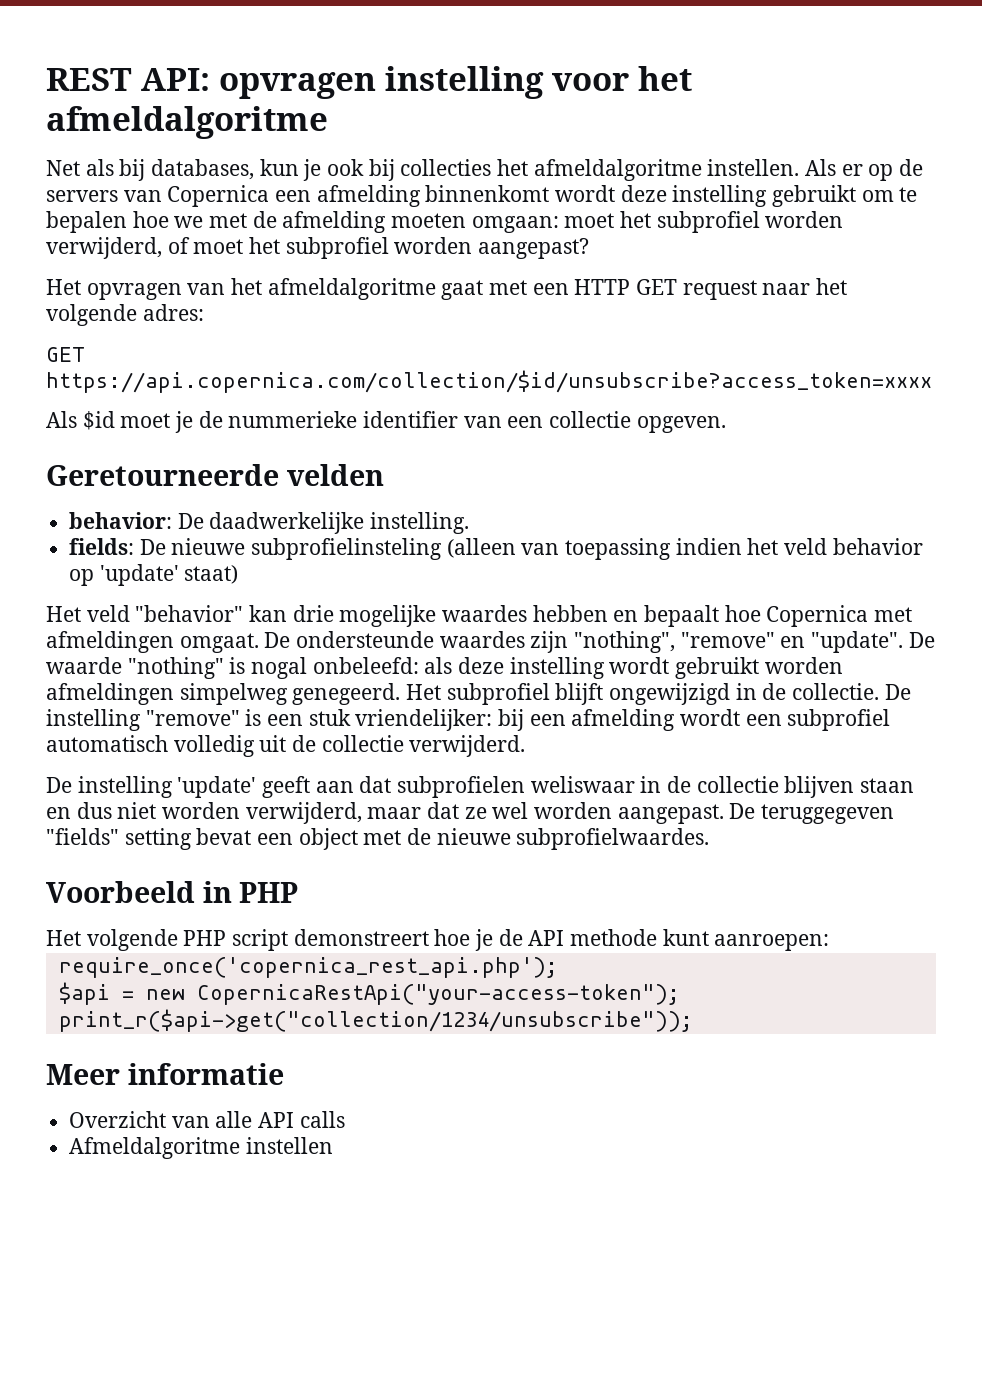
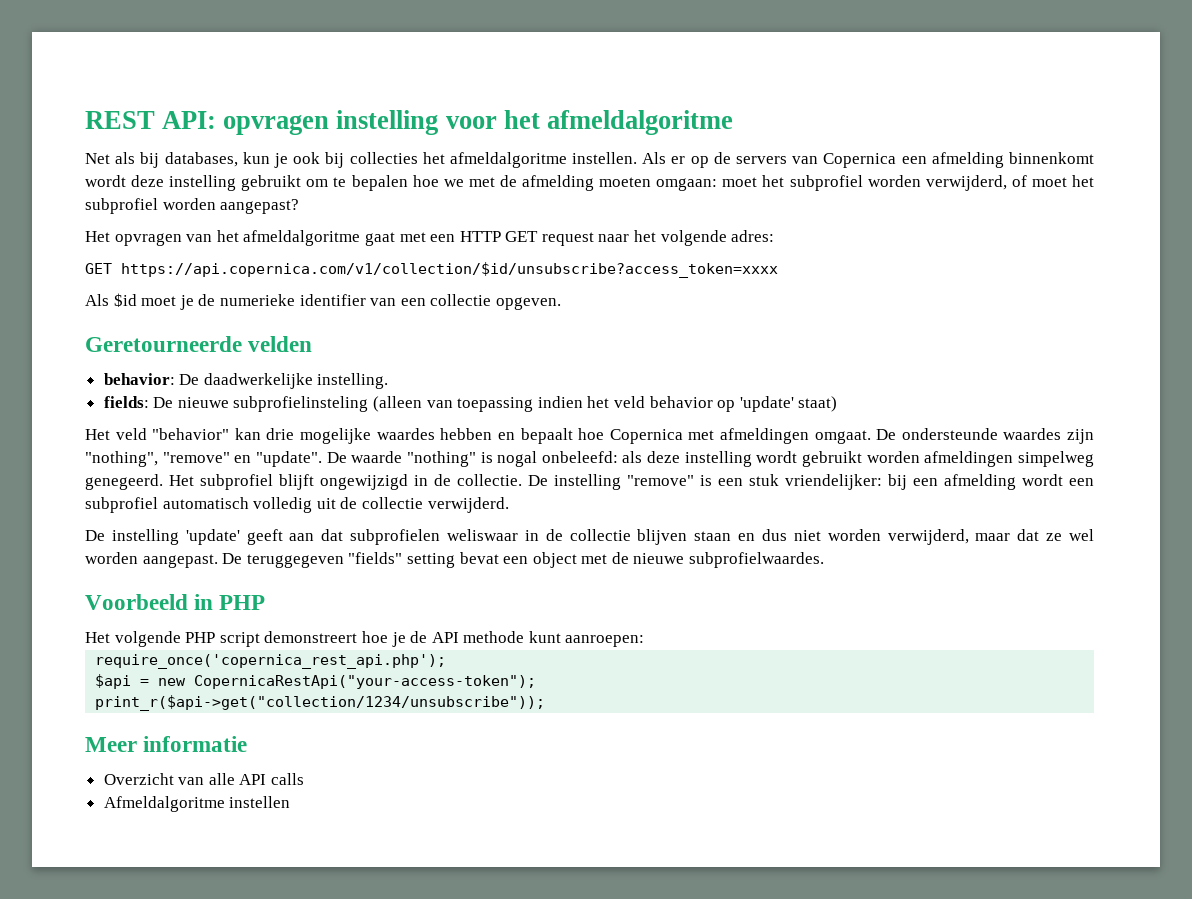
[46,370,932,393] https://api.copernica.com/collection/$id/unsubscribe?access_token=xxxx -> [121,262,778,278] https://api.copernica.com/v1/collection/$id/unsubscribe?access_token=xxxx
[228,411,358,428] nummerieke -> [219,294,295,306] numerieke

